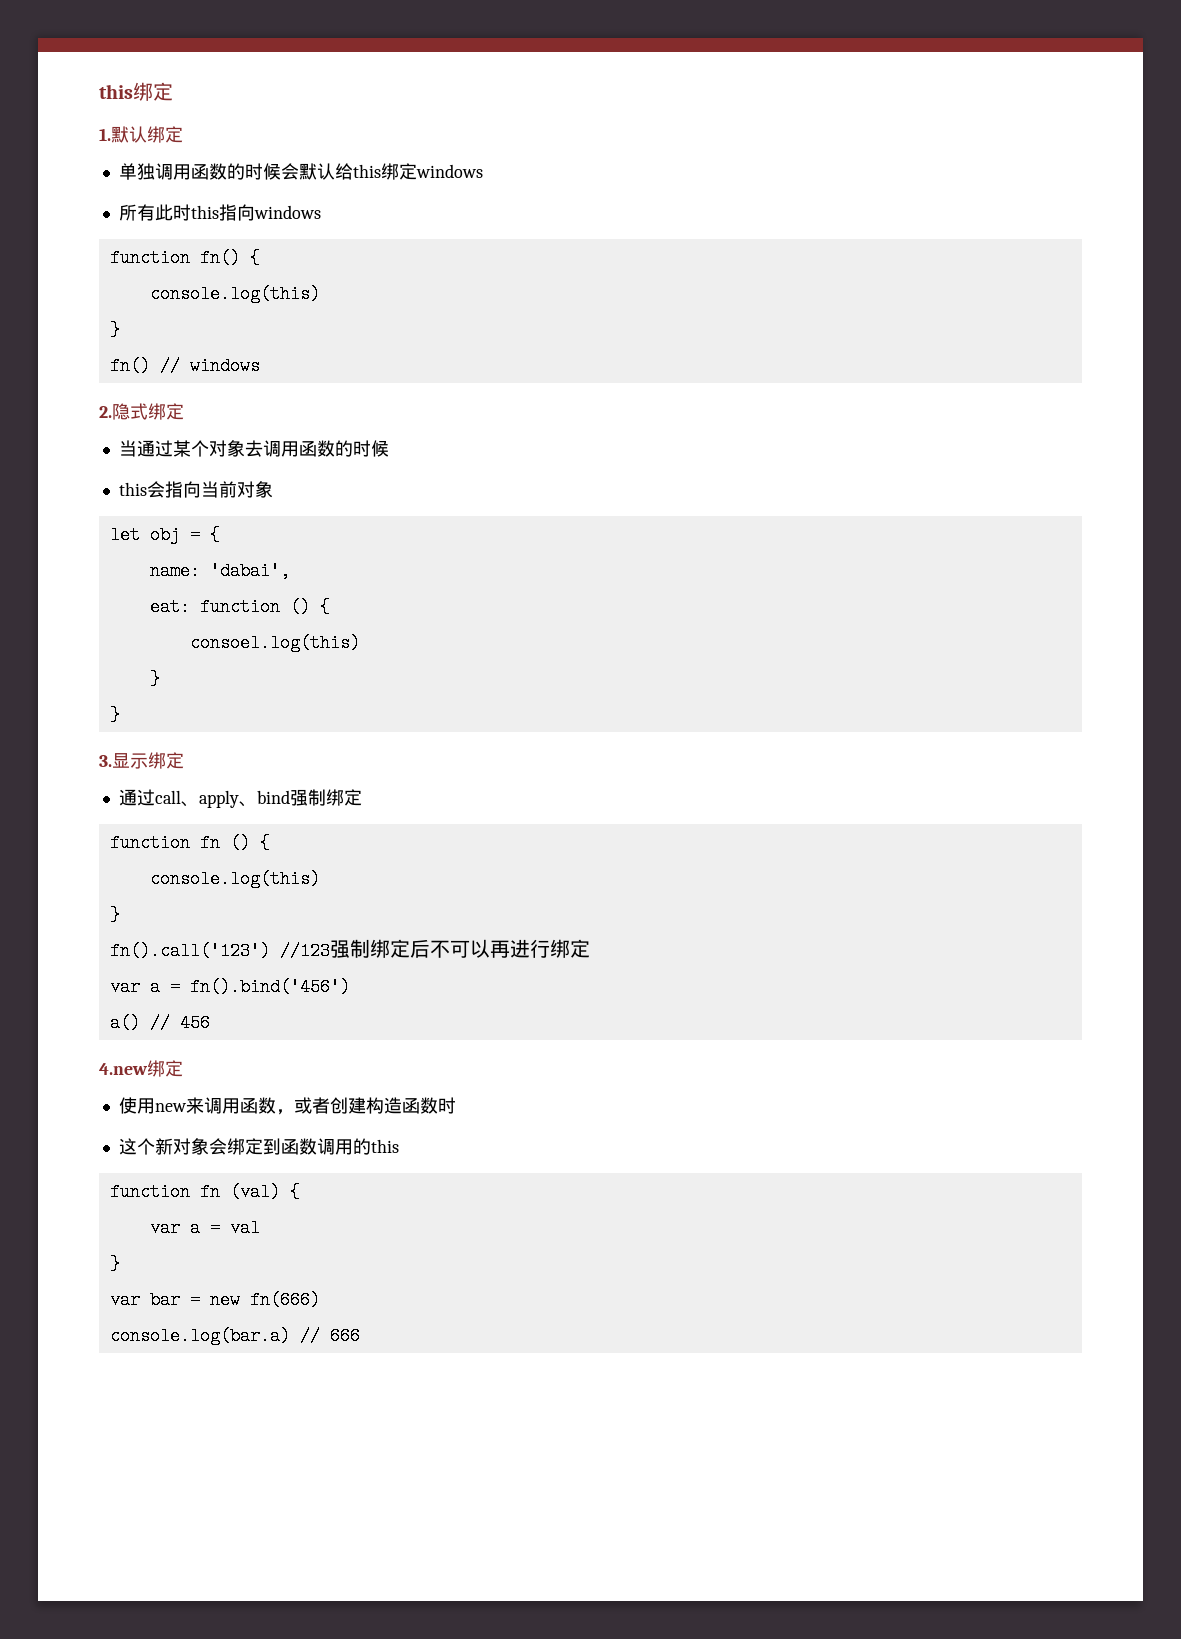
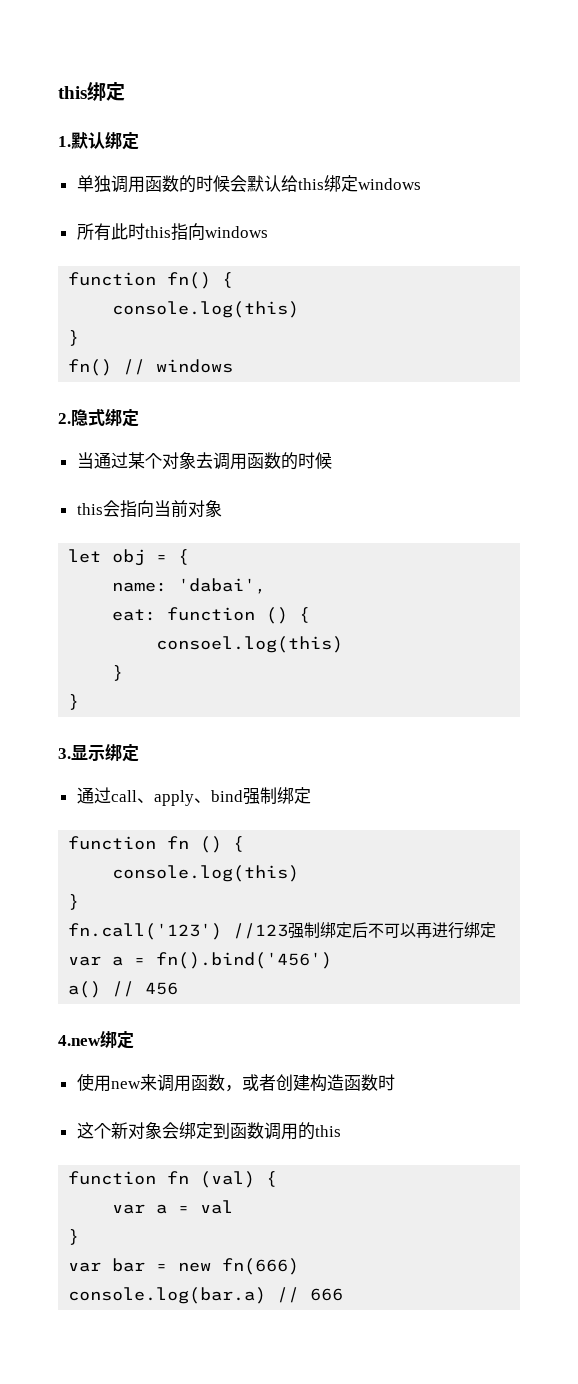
[109,942,270,960] fn().call('123') -> [68,923,223,940] fn.call('123')

